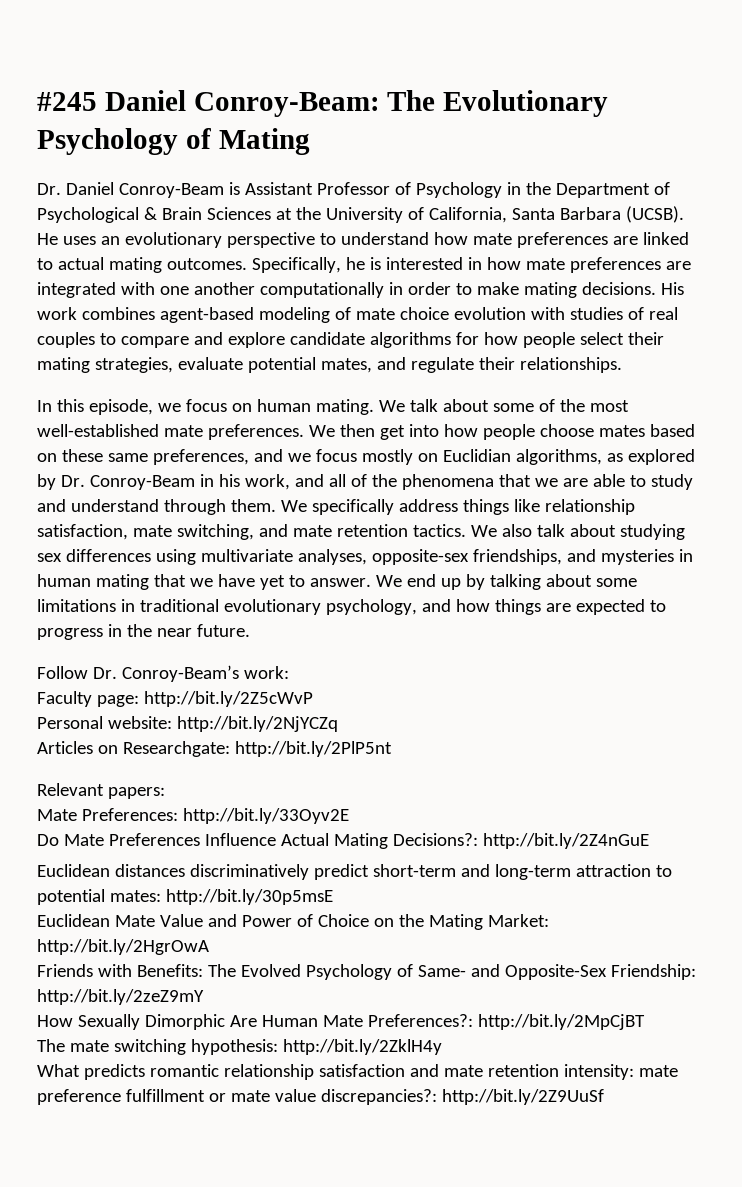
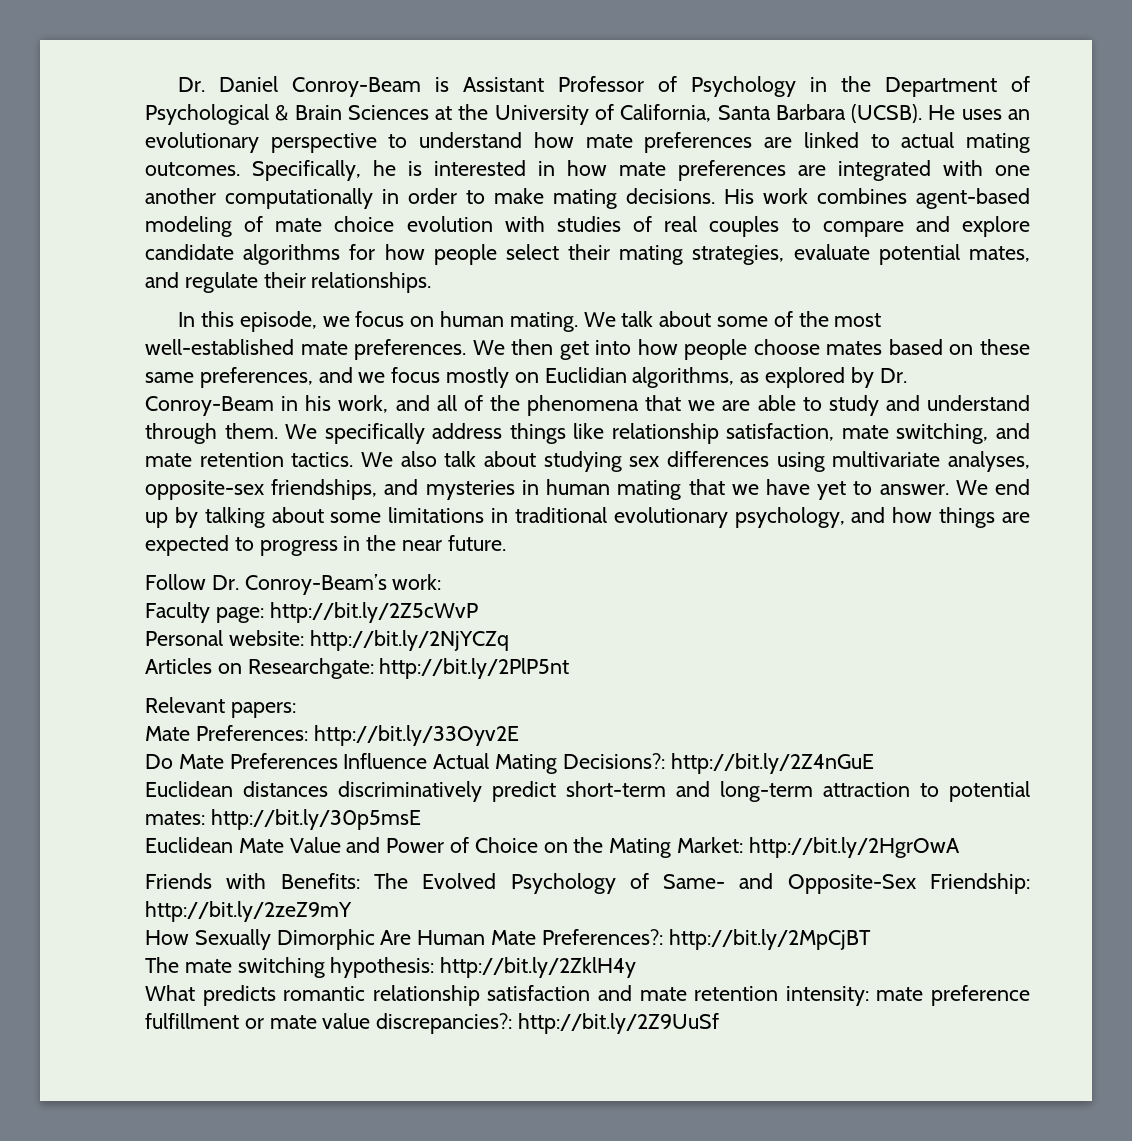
[37,90,609,117] [37,128,310,155] #245 Daniel Conroy-Beam: The Evolutionary Psychology of Mating // -> (178, 84) none

